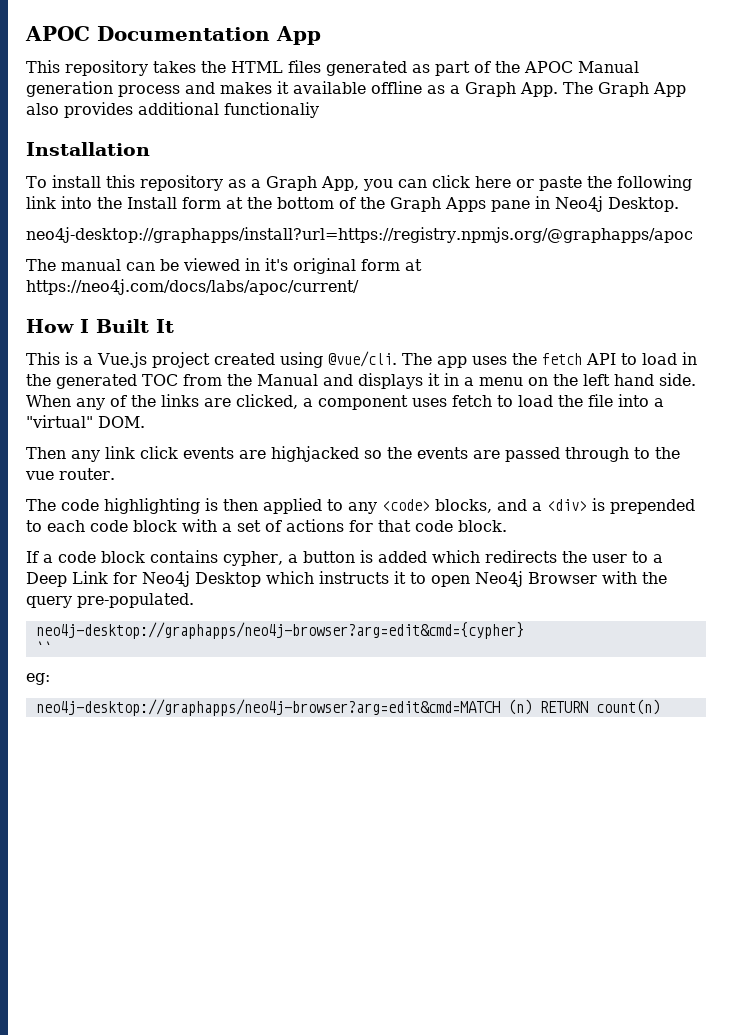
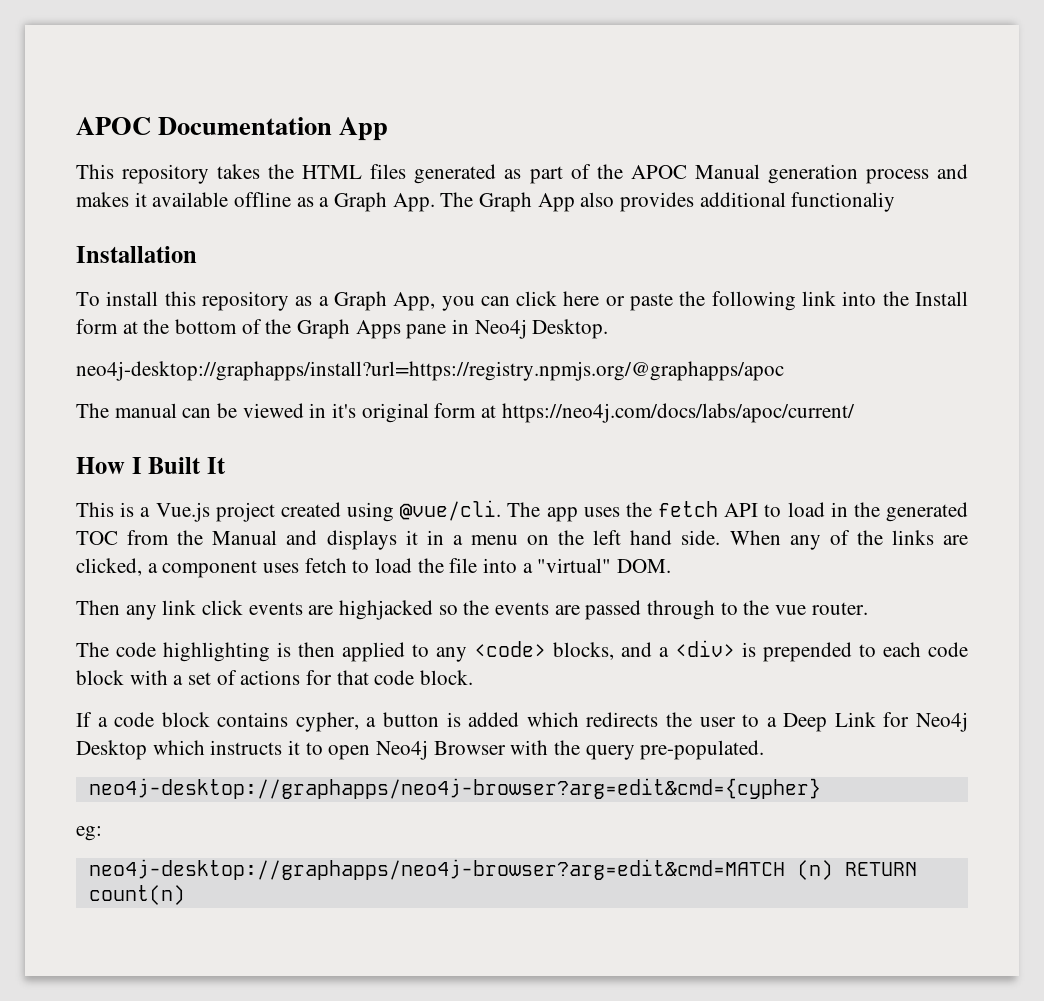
[35,641,52,654] // `` -> (821, 788) none

